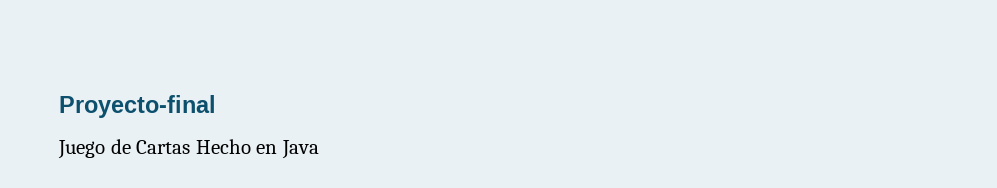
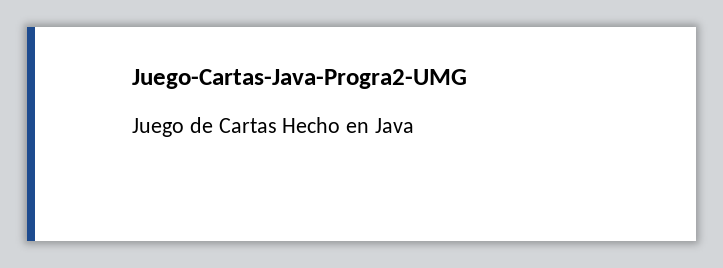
[59,95,216,118] Proyecto-final -> [132,69,467,89] Juego-Cartas-Java-Progra2-UMG

